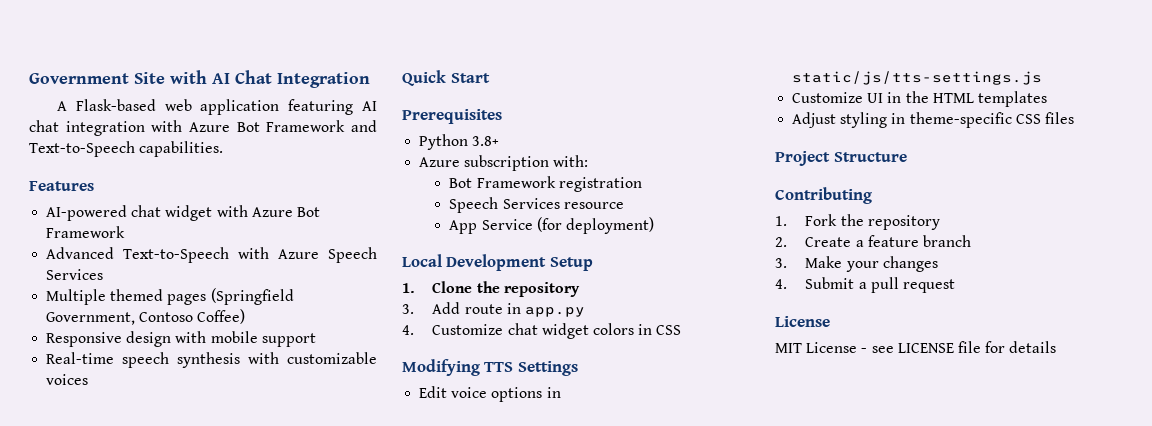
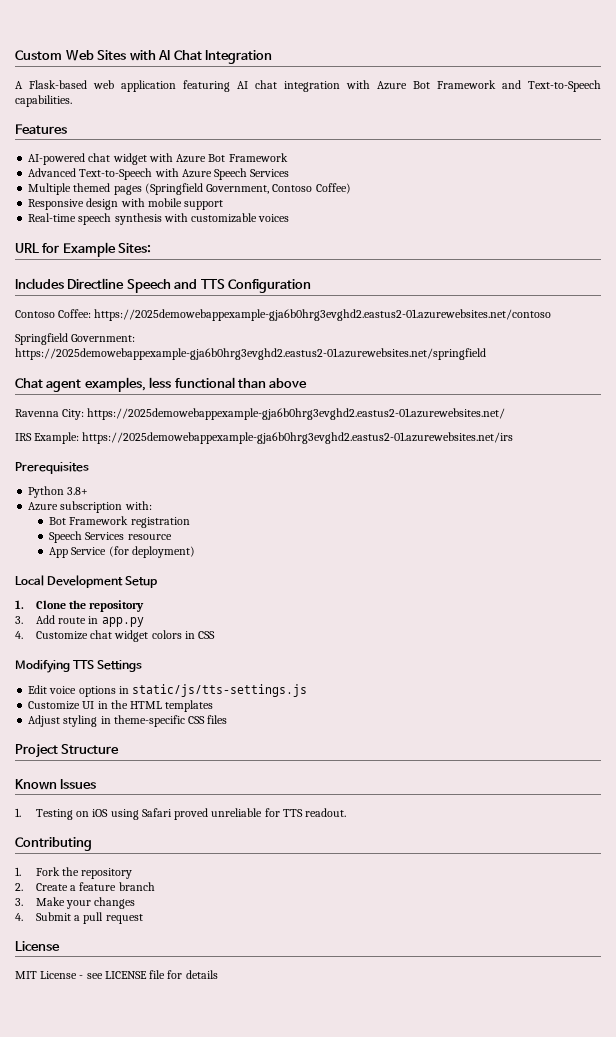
[29,72,165,84] Government Site -> [15,50,127,61] Custom Web Sites
[402,70,490,86] Quick Start -> [15,242,152,257] [15,278,311,293] [15,309,552,321] [15,333,136,345] [15,348,486,360] [15,377,308,392] [15,408,506,420] [15,432,514,444] URL for Example Sites: // Includes Directline Speech and TTS Configuration // Contoso Coffee: https://2025demowebappexample-gja6b0hrg3evghd2.eastus2-01.azurewebsites.net/contoso // Springfield Government: https://2025demowebappexample-gja6b0hrg3evghd2.eastus2-01.azurewebsites.net/springfield // Chat agent examples, less functional than above // Ravenna City: https://2025demowebappexample-gja6b0hrg3evghd2.eastus2-01.azurewebsites.net/ // IRS Example: https://2025demowebappexample-gja6b0hrg3evghd2.eastus2-01.azurewebsites.net/irs
(907, 157) none -> [15,779,97,790] [15,808,347,820] // Known Issues // 1. Testing on iOS using Safari proved unreliable for TTS readout.

